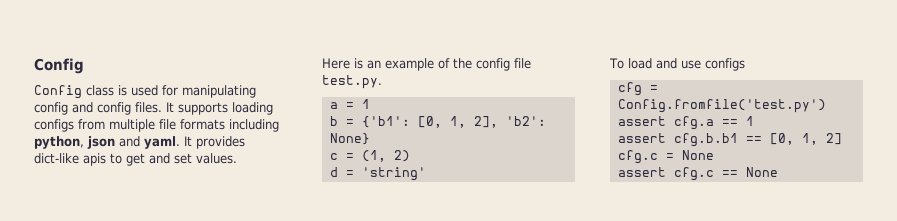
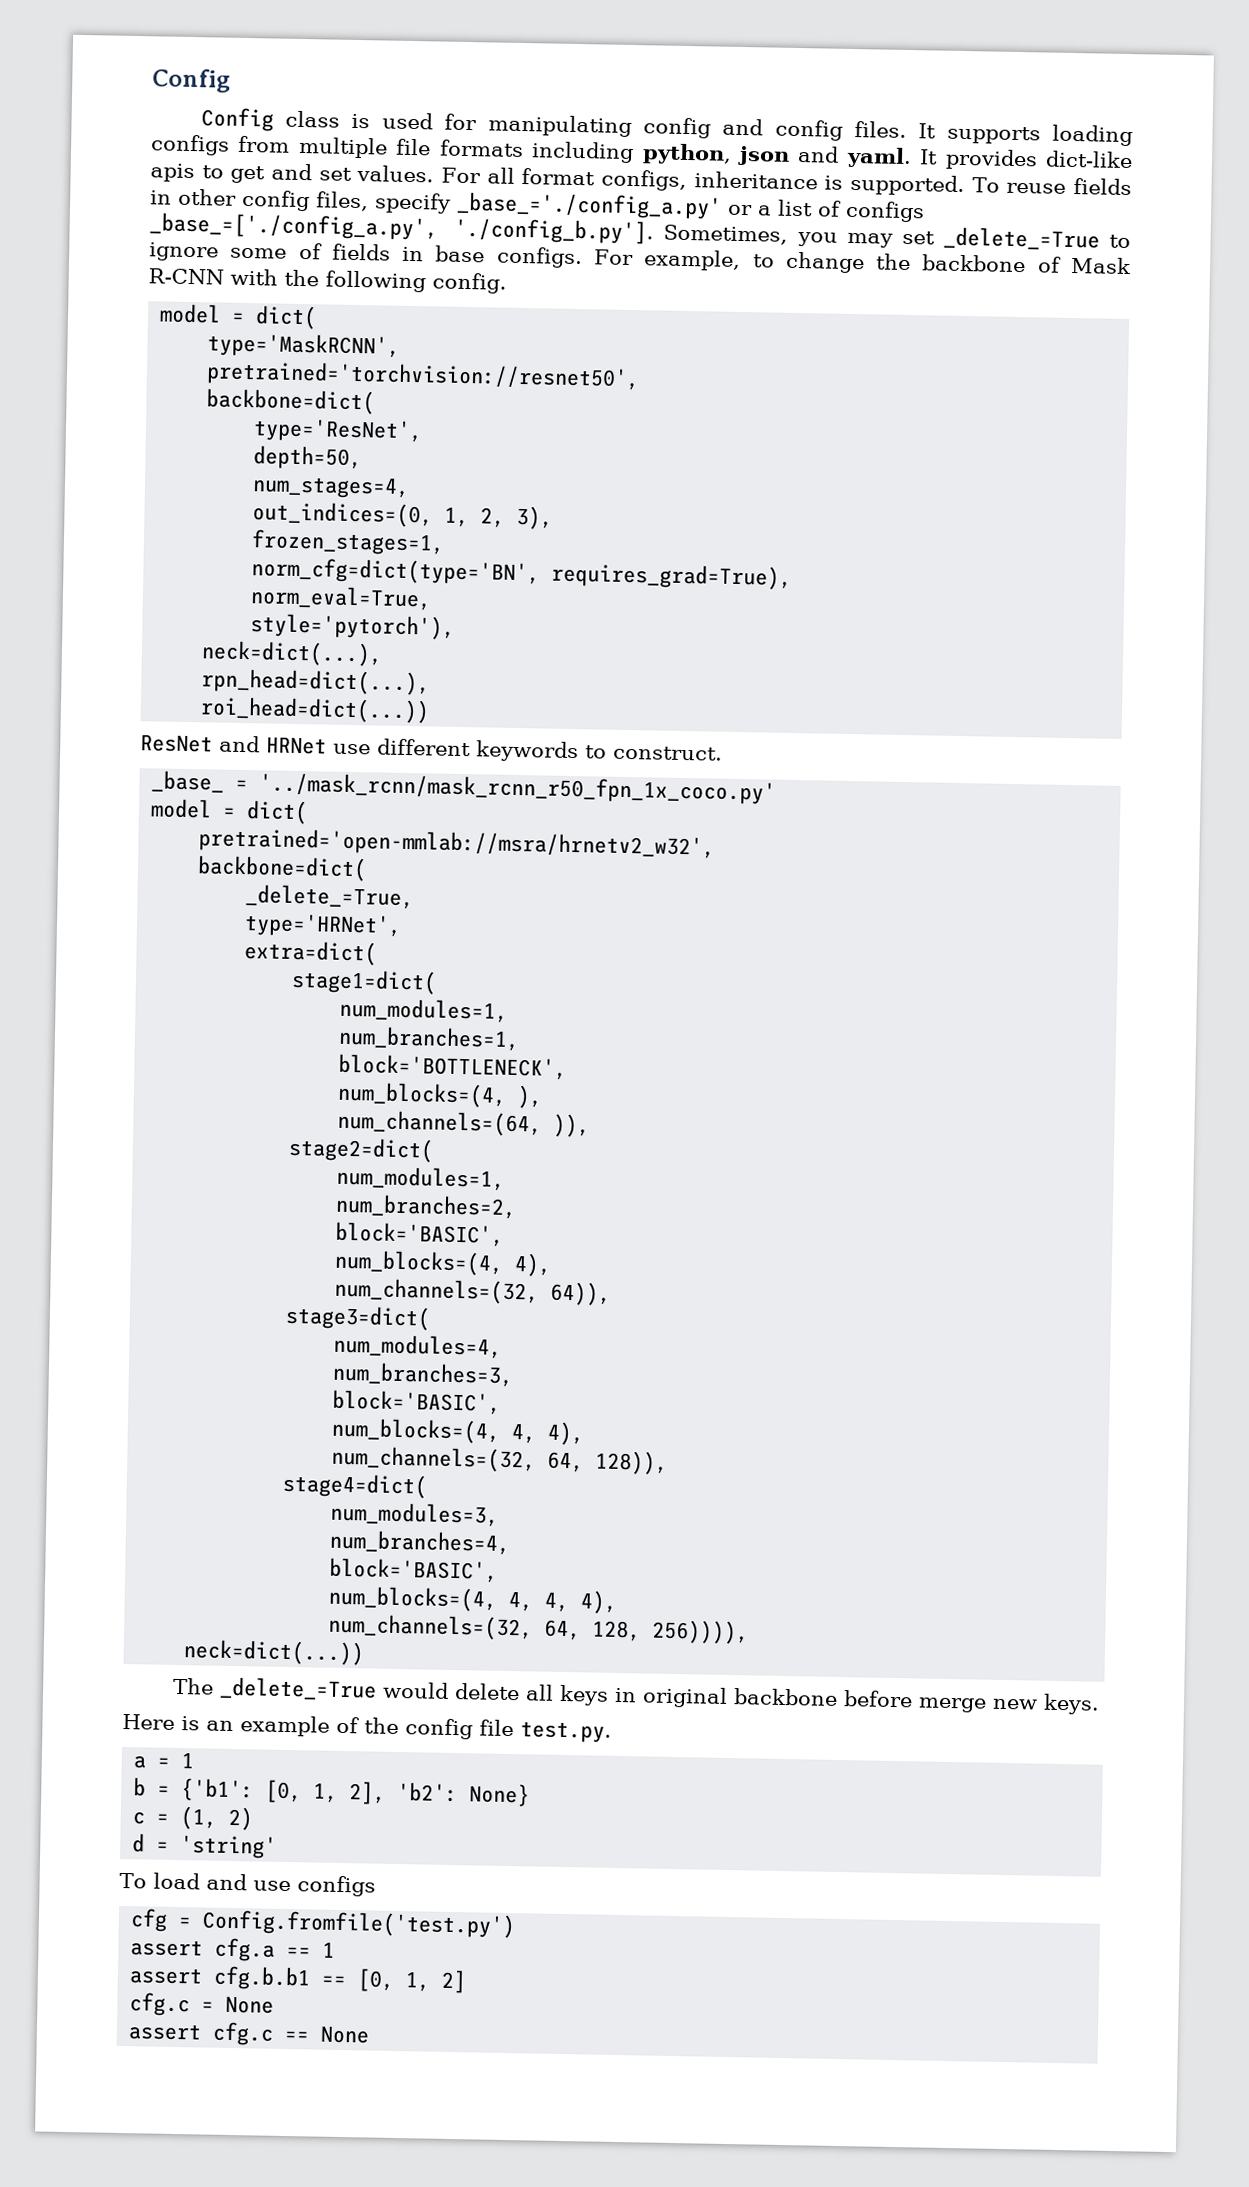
(237, 158) none -> [441,167,1133,197] [150,188,925,223] [149,212,1131,251] [149,242,1131,275] [148,268,507,294] [159,303,318,330] [207,332,401,359] [206,360,641,392] [206,388,376,415] [253,418,424,444] [253,445,363,471] [252,475,411,500] [252,501,554,530] [251,529,446,556] [251,557,793,590] [250,585,433,611] [250,613,456,640] [201,640,384,667] [201,668,431,696] [200,696,431,724] [140,734,723,763] [151,770,777,805] [150,798,309,825] [198,827,716,860] [197,855,368,882] [245,884,415,910] [244,913,403,938] [244,940,378,966] [291,968,438,995] [339,997,509,1023] [338,1025,521,1052] [338,1053,568,1080] [337,1081,544,1109] [337,1109,591,1138] [288,1136,435,1163] [336,1165,506,1191] [335,1193,518,1220] [335,1221,505,1247] [334,1249,553,1277] [334,1277,612,1306] [285,1304,432,1331] [333,1333,503,1359] [332,1361,515,1388] [332,1389,502,1415] [331,1417,586,1446] [331,1445,669,1475] [282,1472,429,1499] [330,1501,500,1527] [329,1529,512,1556] [329,1557,499,1583] [328,1585,618,1614] [328,1613,750,1645] [183,1639,365,1666] [172,1676,1100,1715] For all format configs, inheritance is supported. To reuse fields in other config files, specify _base_='./config_a.py' or a list of configs _base_=['./config_a.py', './config_b.py']. Sometimes, you may set _delete_=True to ignore some of fields in base configs. For example, to change the backbone of Mask R-CNN with the following config. // model = dict( // type='MaskRCNN', // pretrained='torchvision://resnet50', // backbone=dict( // type='ResNet', // depth=50, // num_stages=4, // out_indices=(0, 1, 2, 3), // frozen_stages=1, // norm_cfg=dict(type='BN', requires_grad=True), // norm_eval=True, // style='pytorch'), // neck=dict(...), // rpn_head=dict(...), // roi_head=dict(...)) // ResNet and HRNet use different keywords to construct. // _base_ = '../mask_rcnn/mask_rcnn_r50_fpn_1x_coco.py' // model = dict( // pretrained='open-mmlab://msra/hrnetv2_w32', // backbone=dict( // _delete_=True, // type='HRNet', // extra=dict( // stage1=dict( // num_modules=1, // num_branches=1, // block='BOTTLENECK', // num_blocks=(4, ), // num_channels=(64, )), // stage2=dict( // num_modules=1, // num_branches=2, // block='BASIC', // num_blocks=(4, 4), // num_channels=(32, 64)), // stage3=dict( // num_modules=4, // num_branches=3, // block='BASIC', // num_blocks=(4, 4, 4), // num_channels=(32, 64, 128)), // stage4=dict( // num_modules=3, // num_branches=4, // block='BASIC', // num_blocks=(4, 4, 4, 4), // num_channels=(32, 64, 128, 256)))), // neck=dict(...)) // The _delete_=True would delete all keys in original backbone before merge new keys.

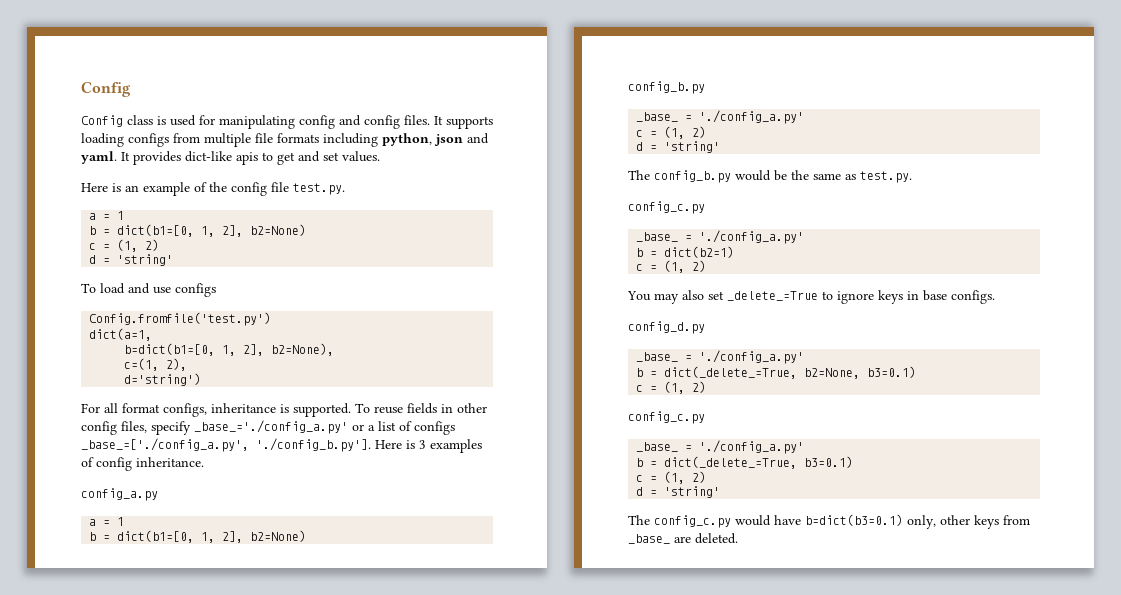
(435, 173) none -> [81,182,345,196] [89,211,125,220] [89,224,307,237] [89,239,160,252] [89,254,174,266] [81,283,216,297] [89,312,272,326] [89,328,153,341] [124,343,335,356] [124,358,188,371] [124,373,202,386] // Here is an example of the config file test.py. // a = 1 // b = dict(b1=[0, 1, 2], b2=None) // c = (1, 2) // d = 'string' // To load and use configs // Config.fromfile('test.py') // dict(a=1, // b=dict(b1=[0, 1, 2], b2=None), // c=(1, 2), // d='string') //
[663,224,1131,251] [149,242,1131,275] [148,268,507,294] [159,303,318,330] [207,332,401,359] [206,360,641,392] [206,388,376,415] [253,418,424,444] [253,445,363,471] [252,475,411,500] [252,501,554,530] [251,529,446,556] [251,557,793,590] [250,585,433,611] [250,613,456,640] [201,640,384,667] [201,668,431,696] [200,696,431,724] [140,734,723,763] [151,770,777,805] [150,798,309,825] [198,827,716,860] [197,855,368,882] [245,884,415,910] [244,913,403,938] [244,940,378,966] [291,968,438,995] [339,997,509,1023] [338,1025,521,1052] [338,1053,568,1080] [337,1081,544,1109] [337,1109,591,1138] [288,1136,435,1163] [336,1165,506,1191] [335,1193,518,1220] [335,1221,505,1247] [334,1249,553,1277] [334,1277,612,1306] [285,1304,432,1331] [333,1333,503,1359] [332,1361,515,1388] [332,1389,502,1415] [331,1417,586,1446] [331,1445,669,1475] [282,1472,429,1499] [330,1501,500,1527] [329,1529,512,1556] [329,1557,499,1583] [328,1585,618,1614] [328,1613,750,1645] [183,1639,365,1666] [172,1676,1100,1715] [122,1713,612,1743] [133,1752,195,1769] [133,1777,531,1807] [132,1806,254,1831] [132,1833,278,1859] [119,1872,376,1897] [130,1908,517,1939] [130,1937,336,1962] [129,1965,468,1994] [129,1992,275,2017] [128,2021,371,2046] Sometimes, you may set _delete_=True to ignore some of fields in base configs. For example, to change the backbone of Mask R-CNN with the following config. // model = dict( // type='MaskRCNN', // pretrained='torchvision://resnet50', // backbone=dict( // type='ResNet', // depth=50, // num_stages=4, // out_indices=(0, 1, 2, 3), // frozen_stages=1, // norm_cfg=dict(type='BN', requires_grad=True), // norm_eval=True, // style='pytorch'), // neck=dict(...), // rpn_head=dict(...), // roi_head=dict(...)) // ResNet and HRNet use different keywords to construct. // _base_ = '../mask_rcnn/mask_rcnn_r50_fpn_1x_coco.py' // model = dict( // pretrained='open-mmlab://msra/hrnetv2_w32', // backbone=dict( // _delete_=True, // type='HRNet', // extra=dict( // stage1=dict( // num_modules=1, // num_branches=1, // block='BOTTLENECK', // num_blocks=(4, ), // num_channels=(64, )), // stage2=dict( // num_modules=1, // num_branches=2, // block='BASIC', // num_blocks=(4, 4), // num_channels=(32, 64)), // stage3=dict( // num_modules=4, // num_branches=3, // block='BASIC', // num_blocks=(4, 4, 4), // num_channels=(32, 64, 128)), // stage4=dict( // num_modules=3, // num_branches=4, // block='BASIC', // num_blocks=(4, 4, 4, 4), // num_channels=(32, 64, 128, 256)))), // neck=dict(...)) // The _delete_=True would delete all keys in original backbone before merge new keys. // Here is an example of the config file test.py. // a = 1 // b = {'b1': [0, 1, 2], 'b2': None} // c = (1, 2) // d = 'string' // To load and use configs // cfg = Config.fromfile('test.py') // assert cfg.a == 1 // assert cfg.b.b1 == [0, 1, 2] // cfg.c = None // assert cfg.c == None -> [375,439,482,453] [81,457,204,471] [81,488,158,501] [89,517,125,526] [89,530,307,543] [628,81,705,94] [636,110,805,124] [636,126,707,139] [636,141,721,153] [628,170,912,183] [628,201,705,214] [636,230,805,244] [636,246,735,258] [636,260,707,273] [627,290,995,304] [628,321,705,334] [636,350,805,364] [636,366,917,379] [636,381,707,394] [628,411,705,424] [636,440,805,454] [636,456,854,469] [636,471,707,484] [636,486,721,498] [628,514,1030,529] [628,533,738,544] Here is 3 examples of config inheritance. // config_a.py // a = 1 // b = dict(b1=[0, 1, 2], b2=None) // config_b.py // _base_ = './config_a.py' // c = (1, 2) // d = 'string' // The config_b.py would be the same as test.py. // config_c.py // _base_ = './config_a.py' // b = dict(b2=1) // c = (1, 2) // You may also set _delete_=True to ignore keys in base configs. // config_d.py // _base_ = './config_a.py' // b = dict(_delete_=True, b2=None, b3=0.1) // c = (1, 2) // config_c.py // _base_ = './config_a.py' // b = dict(_delete_=True, b3=0.1) // c = (1, 2) // d = 'string' // The config_c.py would have b=dict(b3=0.1) only, other keys from _base_ are deleted.

